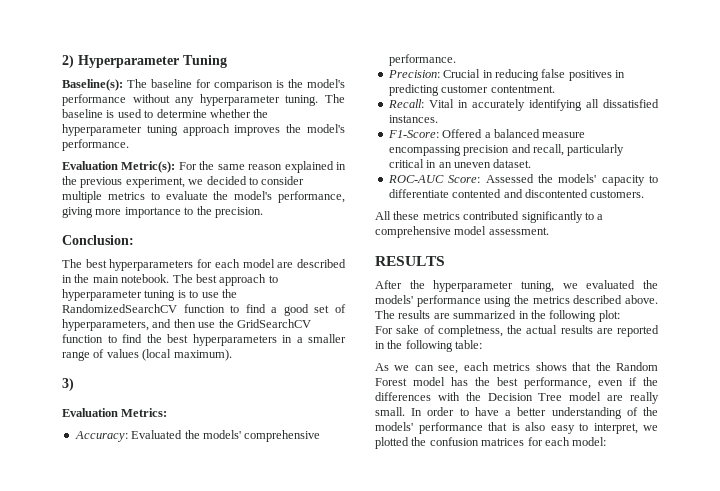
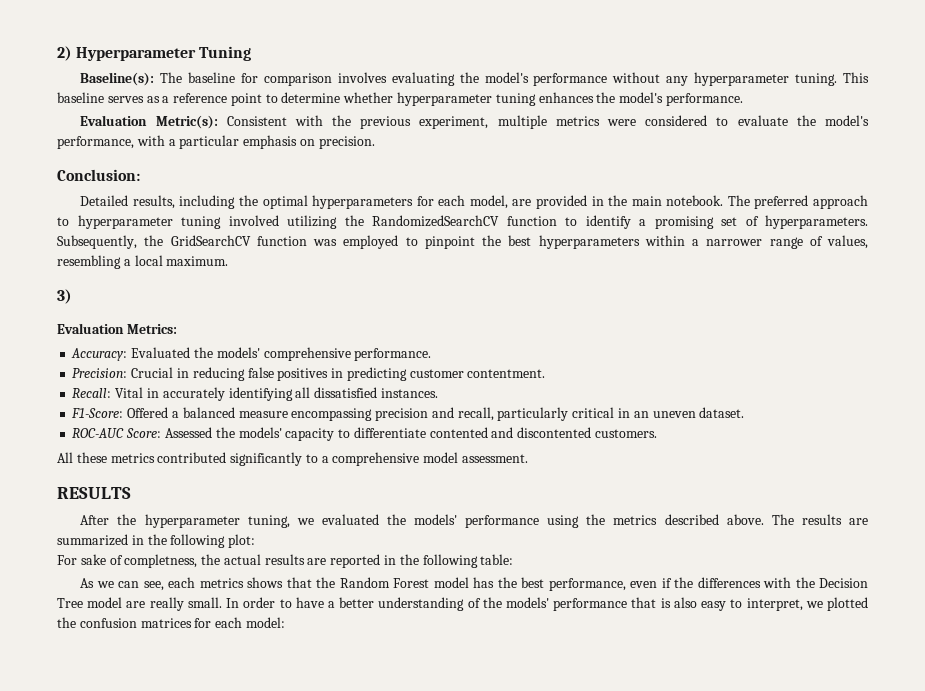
[276,80,284,88] is -> [337,72,455,86] involves evaluating
[325,94,345,103] [62,109,142,118] The baseline is used -> [843,72,870,83] [57,92,262,106] This baseline serves as a reference point
[253,109,269,118] [62,124,281,136] the hyperparameter tuning approach improves -> [397,92,594,106] hyperparameter tuning enhances
[178,161,346,173] [62,176,305,188] [62,191,145,203] For the same reason explained in the previous experiment, we decided to consider multiple metrics -> [226,115,708,129] Consistent with the previous experiment, multiple metrics were considered
[62,206,263,218] [62,235,134,245] [62,259,347,271] giving more importance to the precision. // Conclusion: // The best hyperparameters for each model are described -> [136,135,375,149] [57,169,140,181] [80,195,588,209] with a particular emphasis on precision. // Conclusion: // Detailed results, including the optimal hyperparameters for each model, are provided
[195,274,217,283] best -> [754,195,809,209] preferred
[177,290,219,298] is to use -> [228,215,337,229] involved utilizing
[245,304,346,316] [62,319,311,331] [62,334,346,346] [62,349,232,361] find a good set of hyperparameters, and then use the GridSearchCV function to find the best hyperparameters in a smaller range of values (local maximum). -> [585,215,868,229] [57,235,868,249] [57,255,229,269] identify a promising set of hyperparameters. Subsequently, the GridSearchCV function was employed to pinpoint the best hyperparameters within a narrower range of values, resembling a local maximum.

